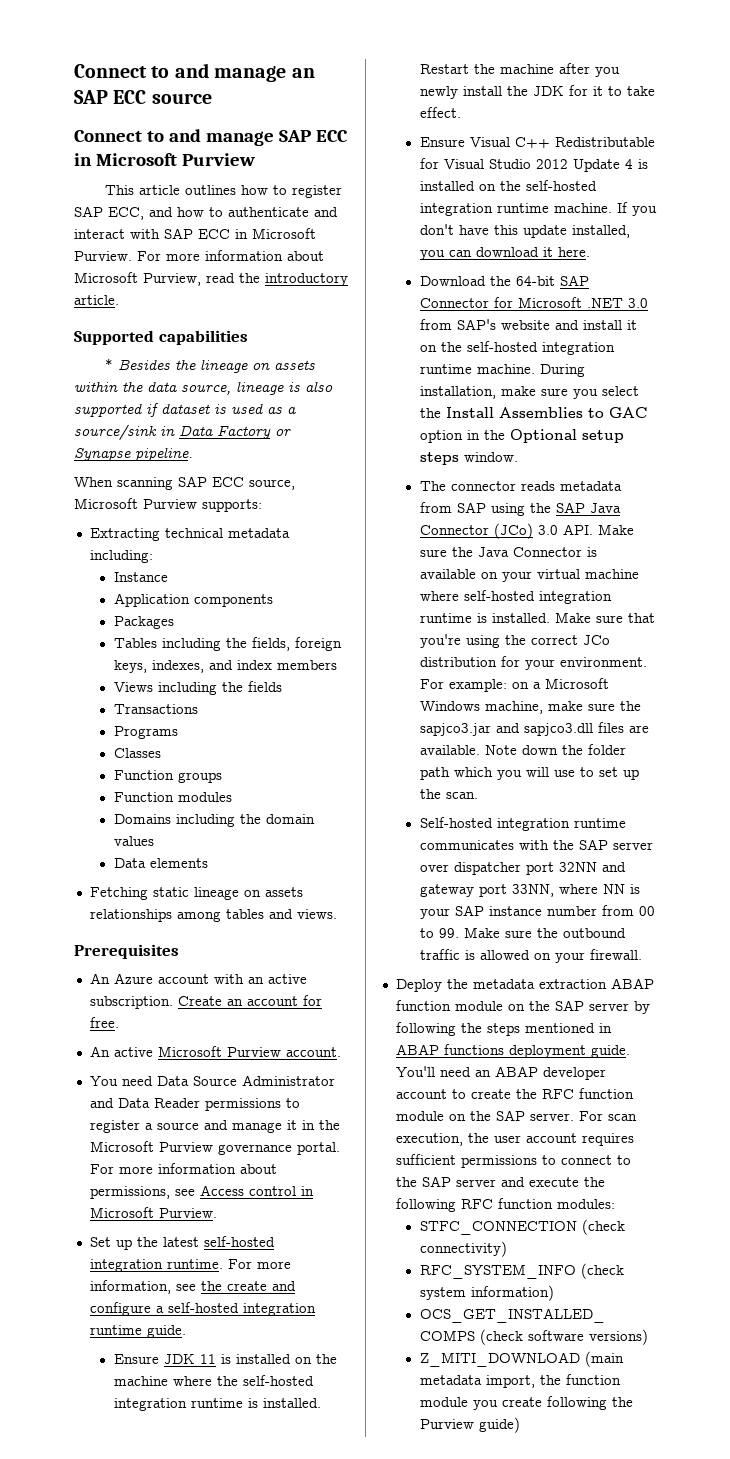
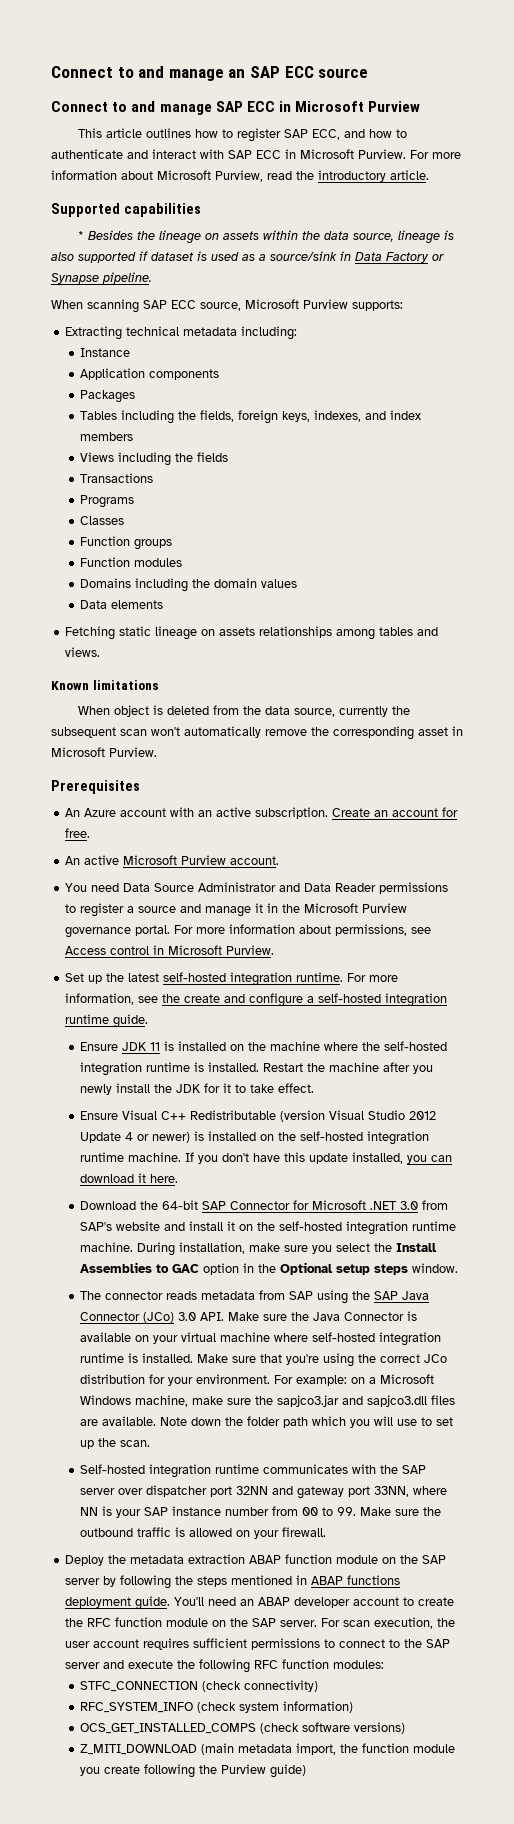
(337, 914) none -> [51,680,159,690] [78,705,411,717] [51,726,463,740] [51,747,157,757] // Known limitations // When object is deleted from the data source, currently the subsequent scan won't automatically remove the corresponding asset in Microsoft Purview.
[419,158,439,169] for -> [280,1110,326,1122] (version
(633, 164) none -> [137,1132,191,1143] or newer)

